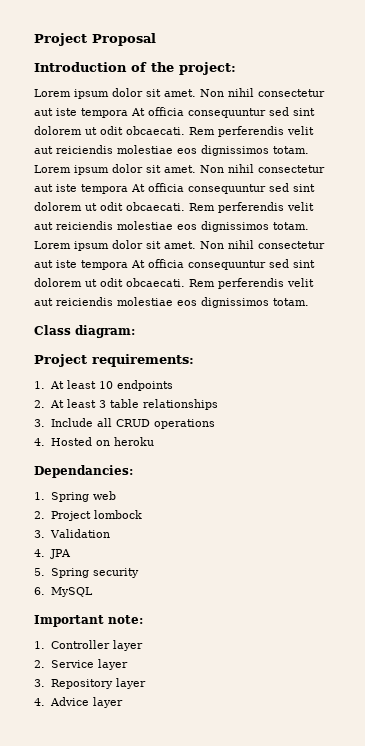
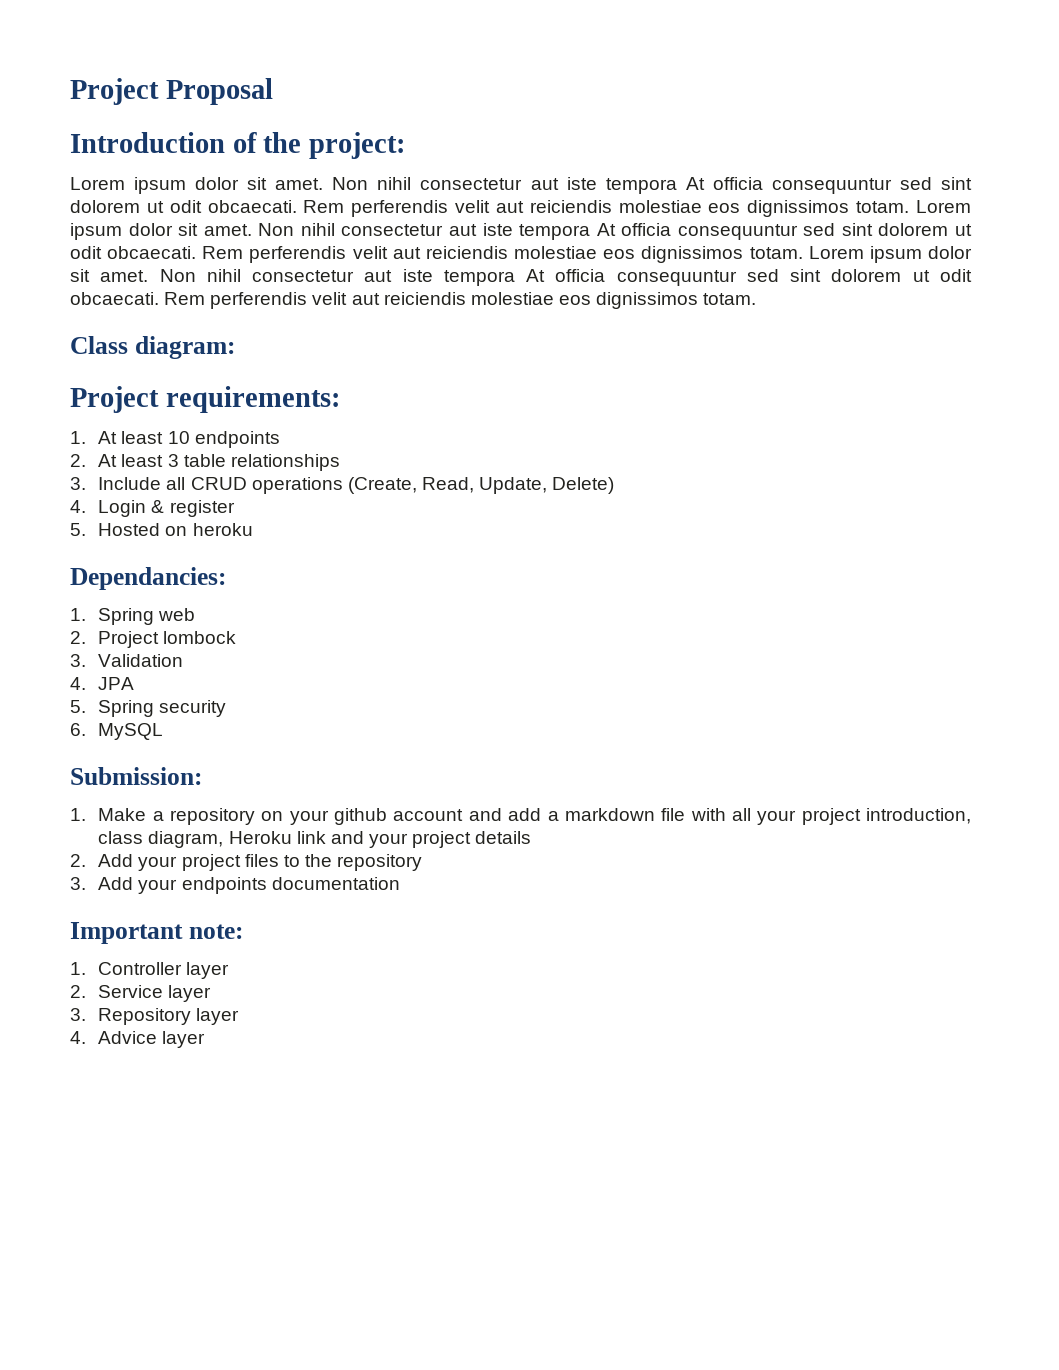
[34,438,45,446] // 4. -> [347,477,615,494] [70,500,235,517] [70,523,86,536] (Create, Read, Update, Delete) // 4. Login & register // 5.
(93, 592) none -> [70,767,202,785] [70,808,971,825] [98,831,532,848] [70,854,423,871] [70,877,400,894] // Submission: // 1. Make a repository on your github account and add a markdown file with all your project introduction, class diagram, Heroku link and your project details // 2. Add your project files to the repository // 3. Add your endpoints documentation

